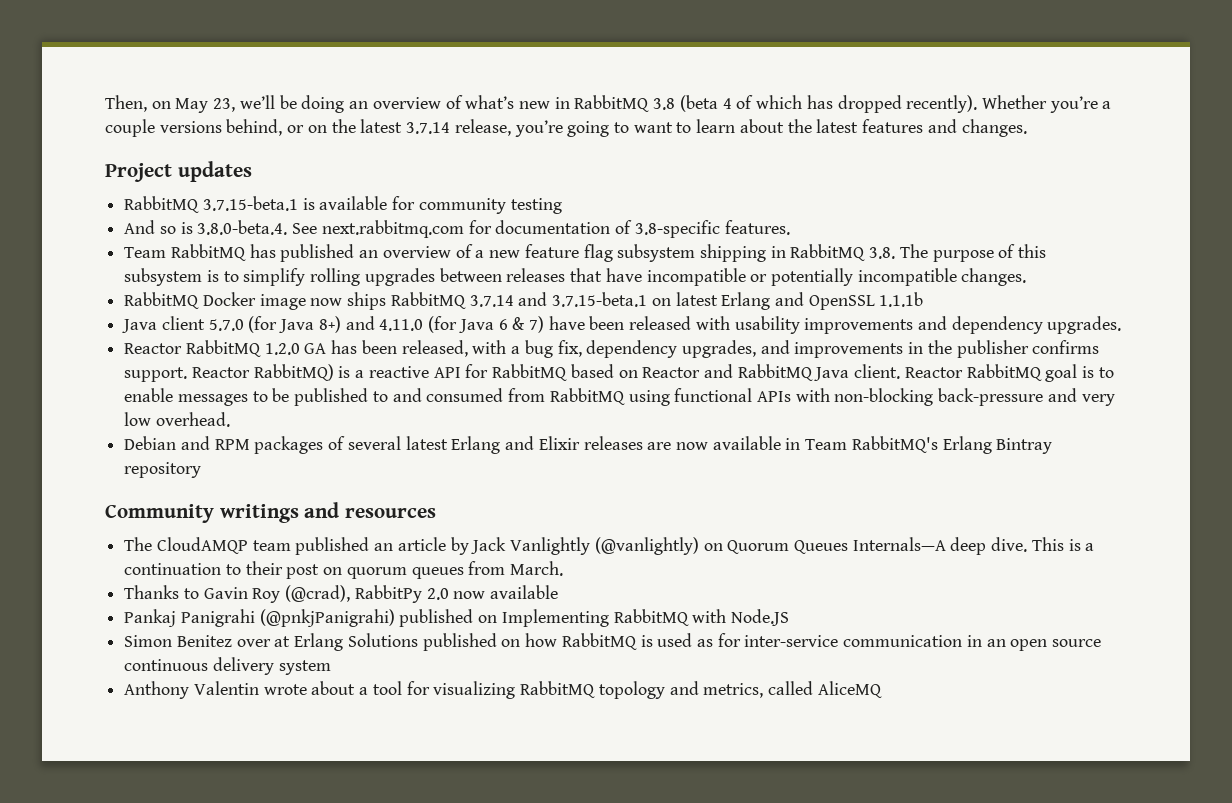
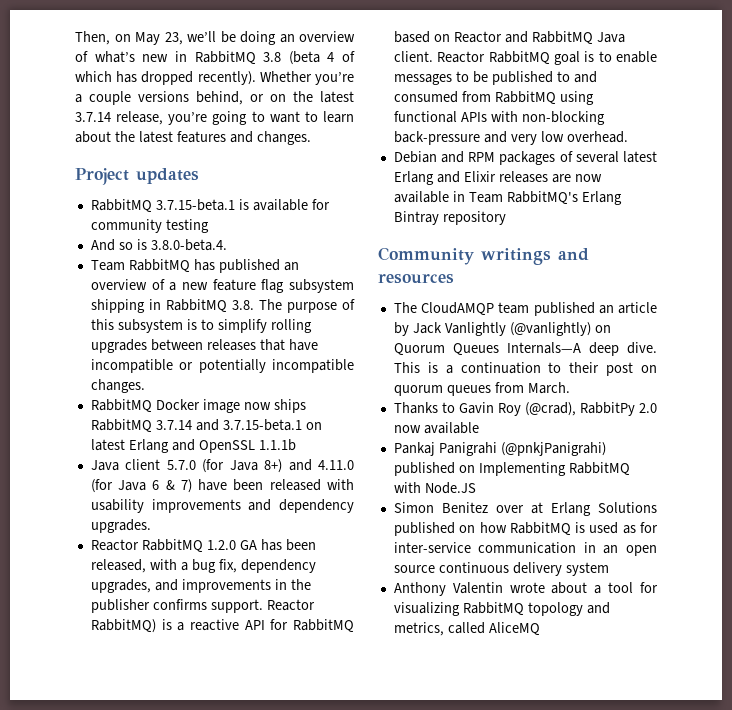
[292,220,790,238] See next.rabbitmq.com for documentation of 3.8-specific features. -> (227, 245) none

